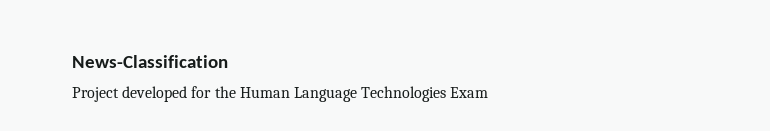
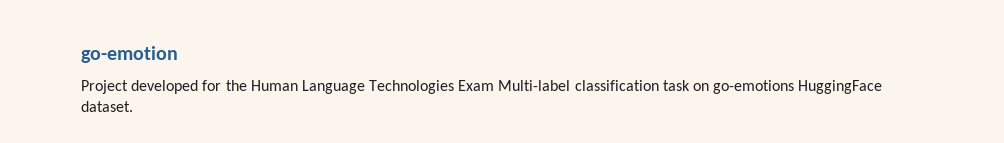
[72,55,228,68] News-Classification -> [81,46,178,63] go-emotion
(489, 92) none -> [498,80,883,94] [81,101,133,112] Multi-label classification task on go-emotions HuggingFace dataset.

